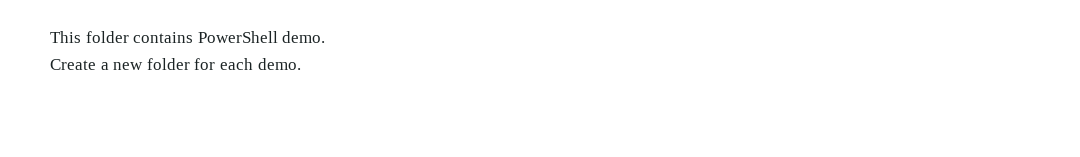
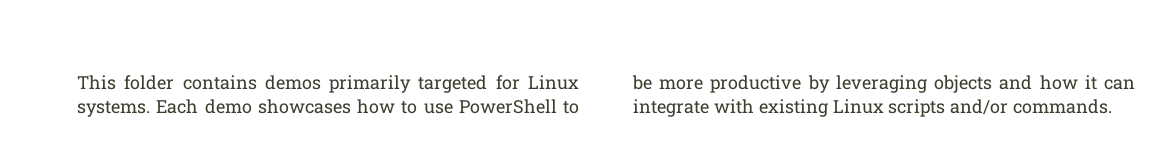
[197,31,326,43] [50,58,301,70] PowerShell demo. // Create a new folder for each demo. -> [264,75,579,93] [77,99,579,117] [632,75,1135,93] [633,99,1113,117] demos primarily targeted for Linux systems. Each demo showcases how to use PowerShell to be more productive by leveraging objects and how it can integrate with existing Linux scripts and/or commands.

